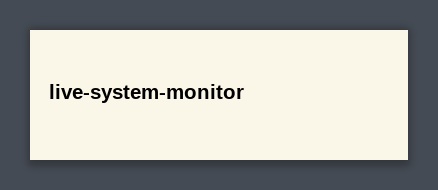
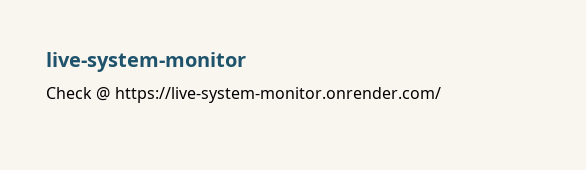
(244, 93) none -> [46,87,441,103] // Check @ https://live-system-monitor.onrender.com/

